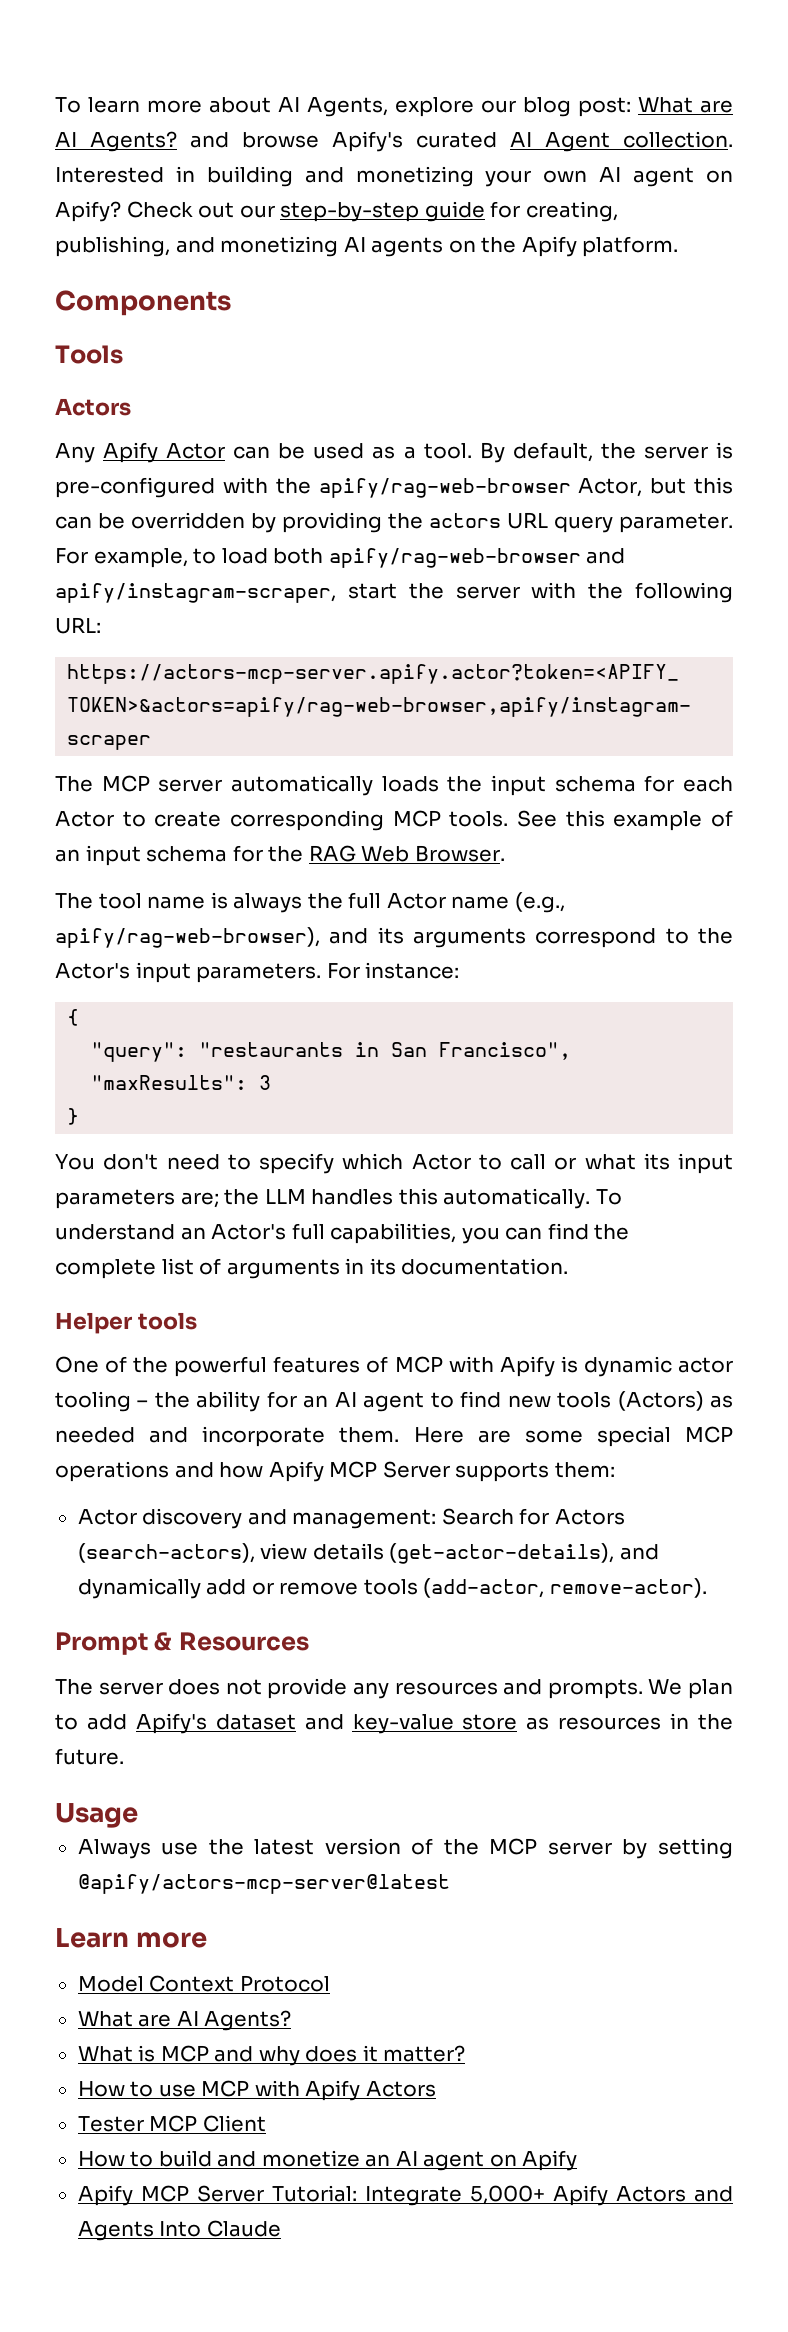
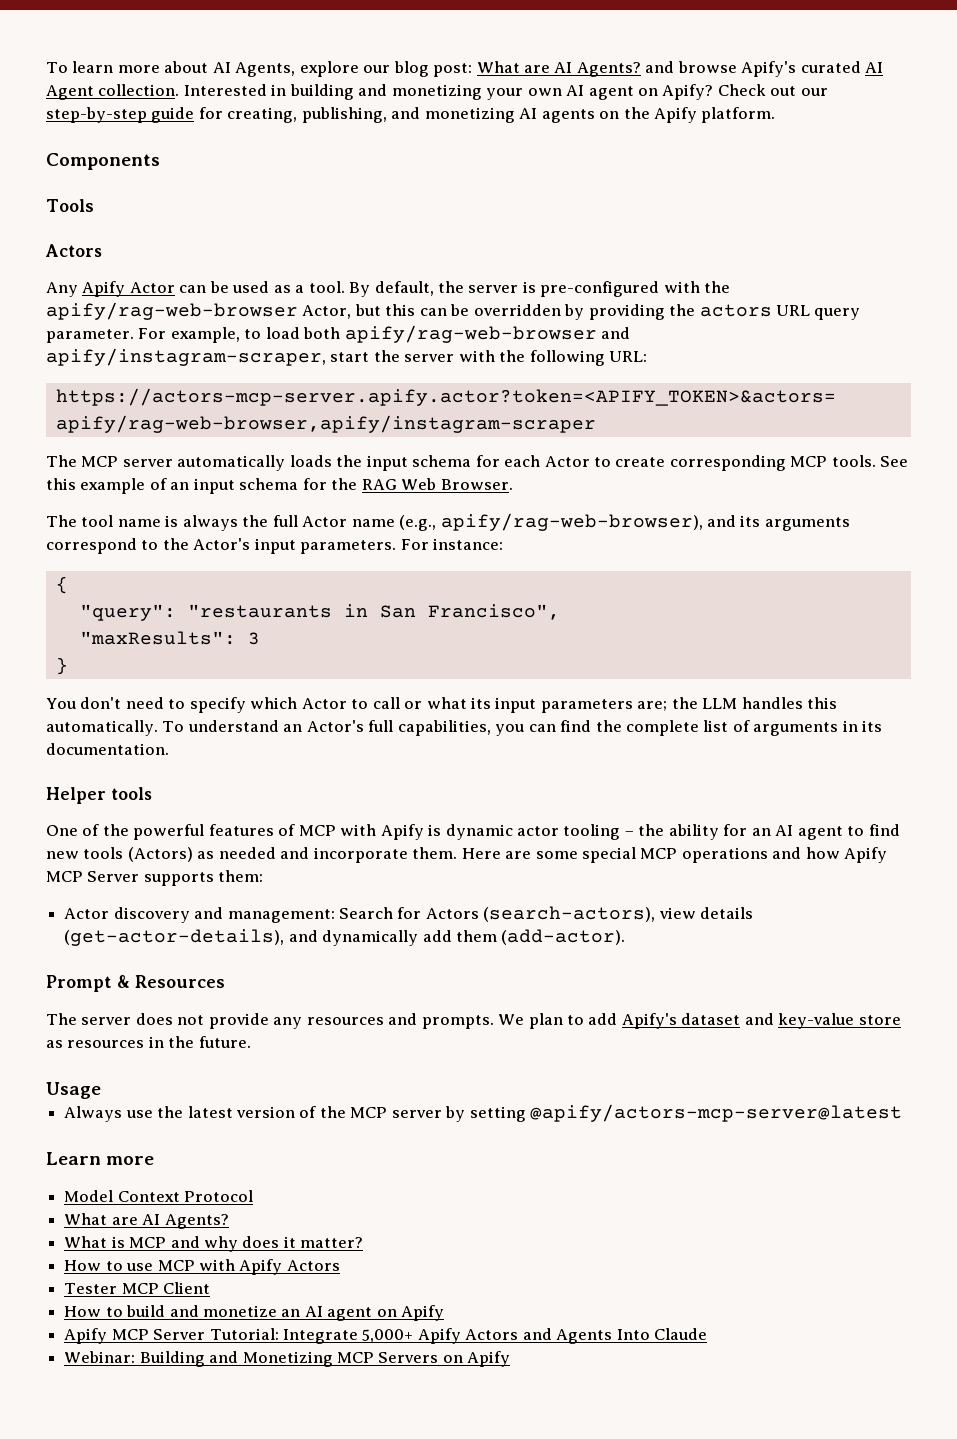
[251,1578,707,1598] or remove tools (add-actor, remove-actor). -> [455,929,626,945] them (add-actor).
(281, 2228) none -> [64,1351,511,1367] // Webinar: Building and Monetizing MCP Servers on Apify

